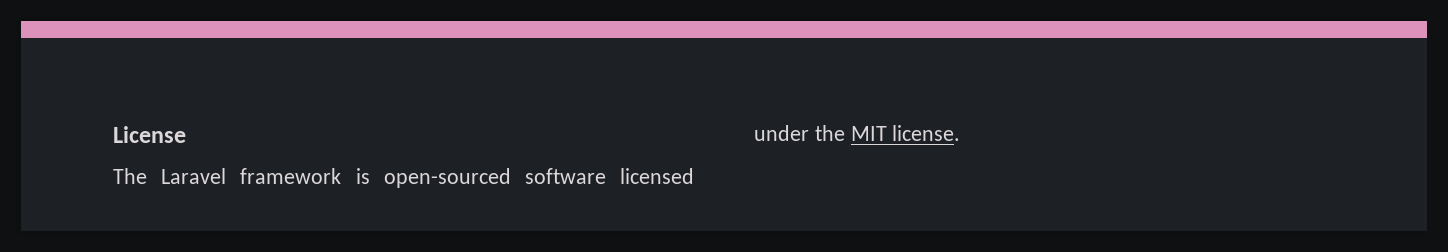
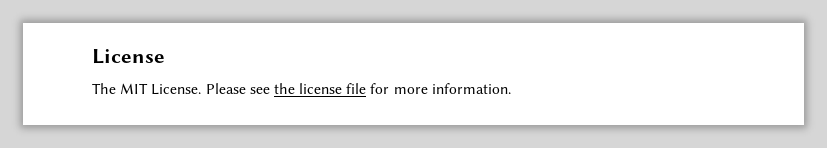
[161,168,694,188] [754,125,961,141] Laravel framework is open-sourced software licensed under the MIT license. -> [120,83,511,95] MIT License. Please see the license file for more information.

